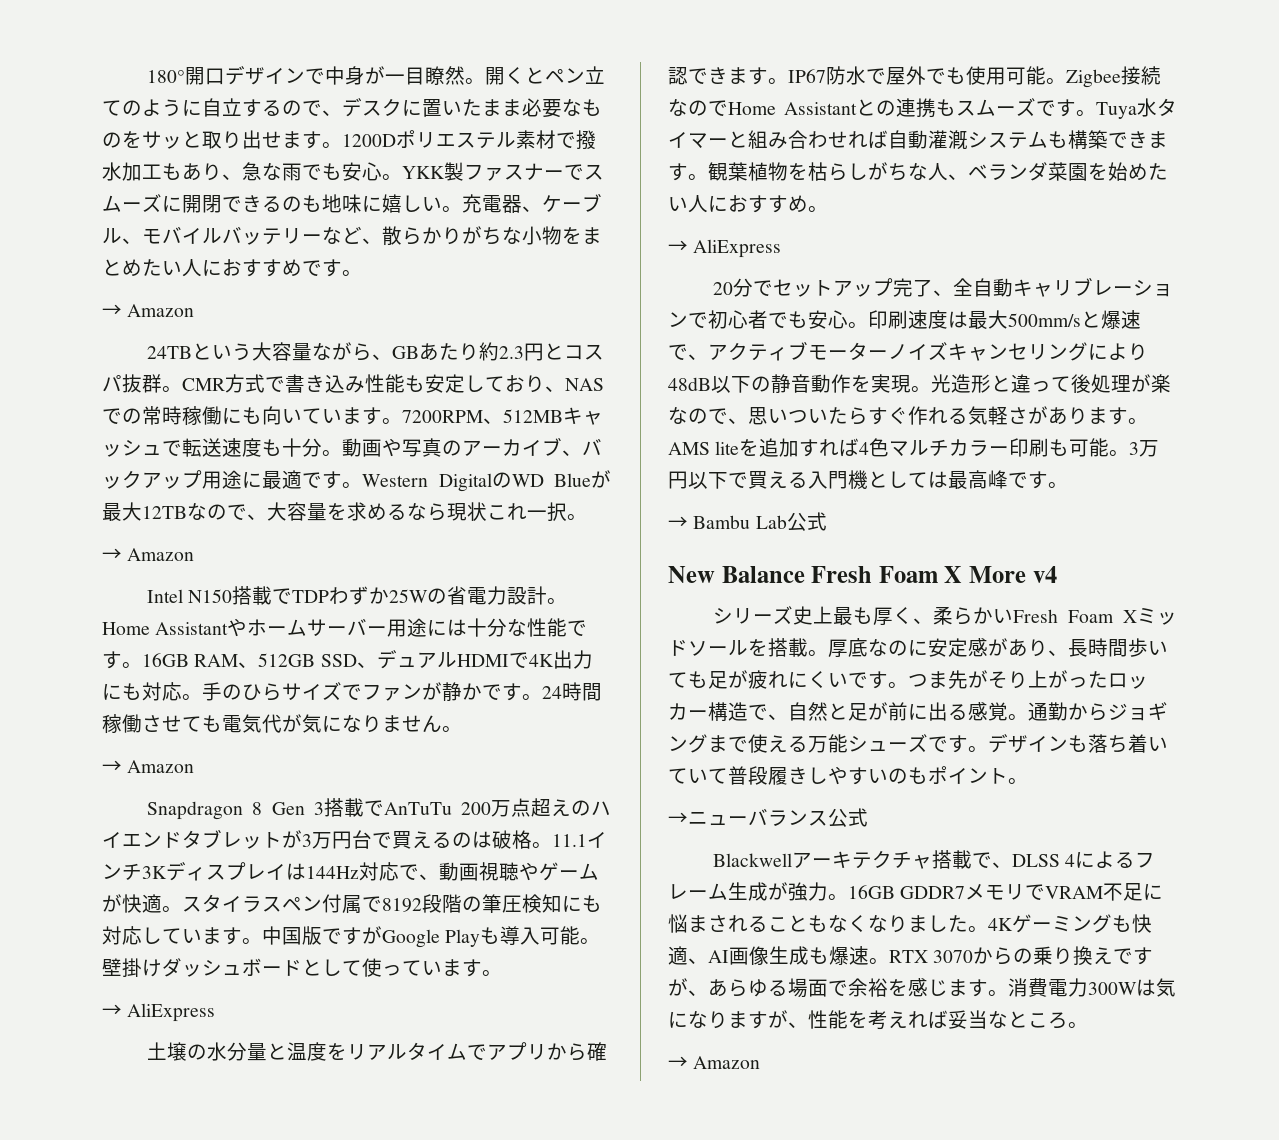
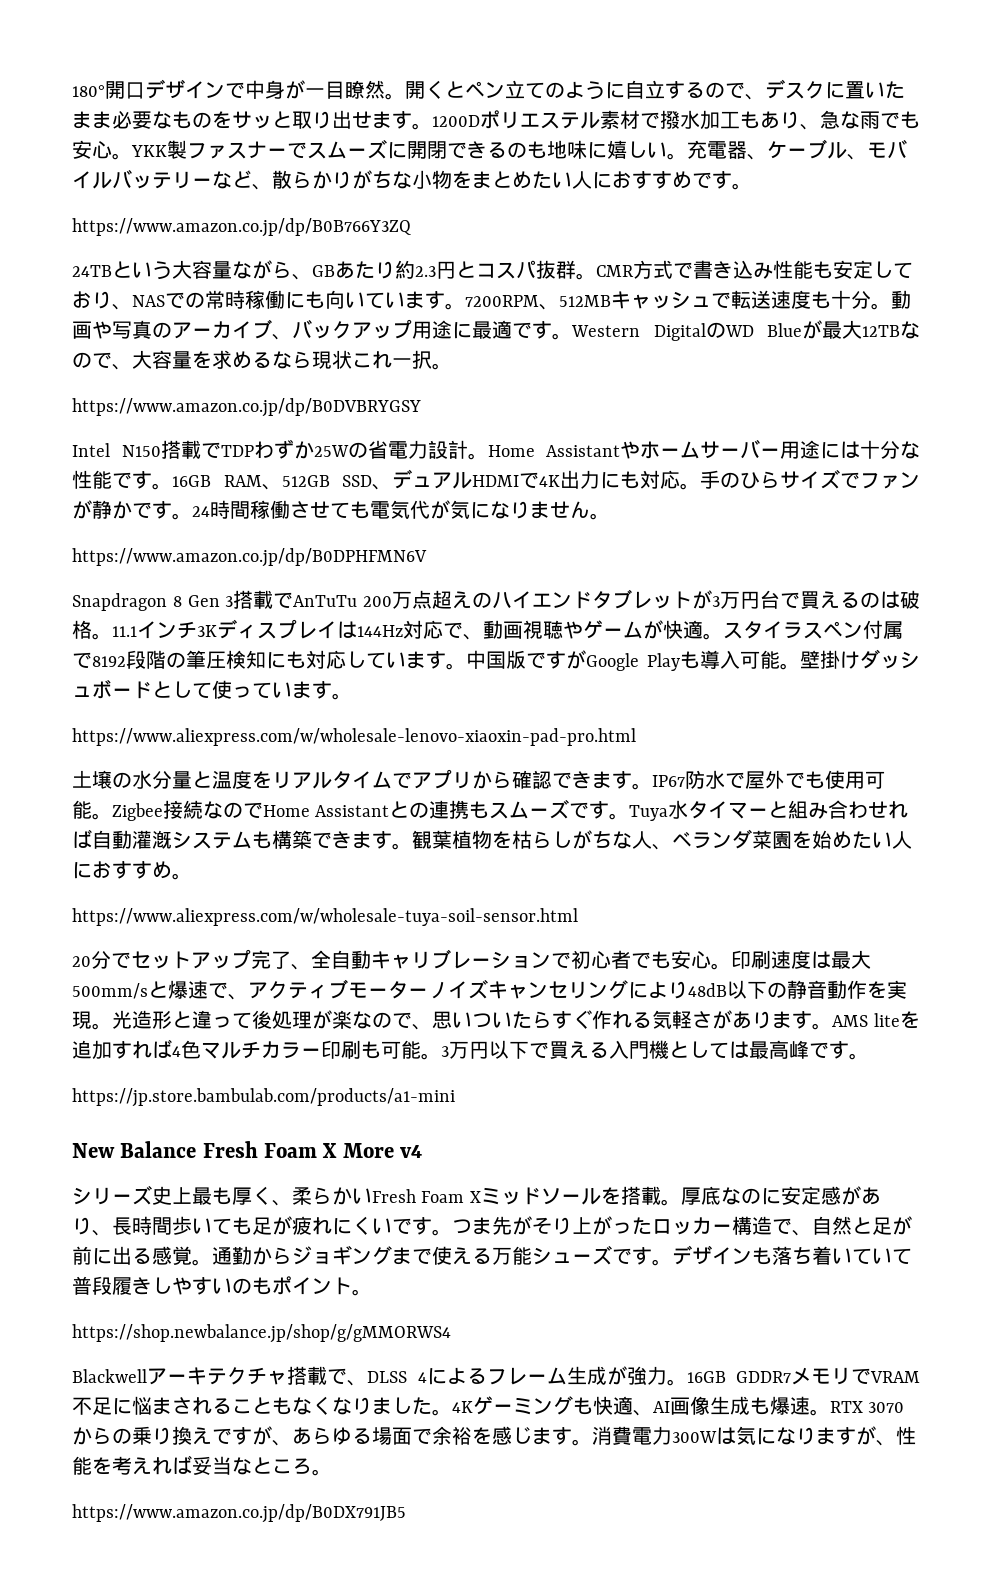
[102,304,195,317] → Amazon -> [72,218,411,237] https://www.amazon.co.jp/dp/B0B766Y3ZQ
[102,548,195,561] → Amazon -> [72,398,421,417] https://www.amazon.co.jp/dp/B0DVBRYGSY
[102,760,195,773] → Amazon -> [72,548,427,567] https://www.amazon.co.jp/dp/B0DPHFMN6V
[102,1003,216,1022] → AliExpress -> [72,728,636,746] https://www.aliexpress.com/w/wholesale-lenovo-xiaoxin-pad-pro.html
[668,239,782,258] → AliExpress -> [72,908,578,926] https://www.aliexpress.com/w/wholesale-tuya-soil-sensor.html
[668,512,827,531] → Bambu Lab公式 -> [72,1088,455,1107] https://jp.store.bambulab.com/products/a1-mini
[668,808,868,827] →ニューバランス公式 -> [72,1324,451,1343] https://shop.newbalance.jp/shop/g/gMMORWS4
[668,1056,761,1069] → Amazon -> [72,1504,406,1523] https://www.amazon.co.jp/dp/B0DX791JB5

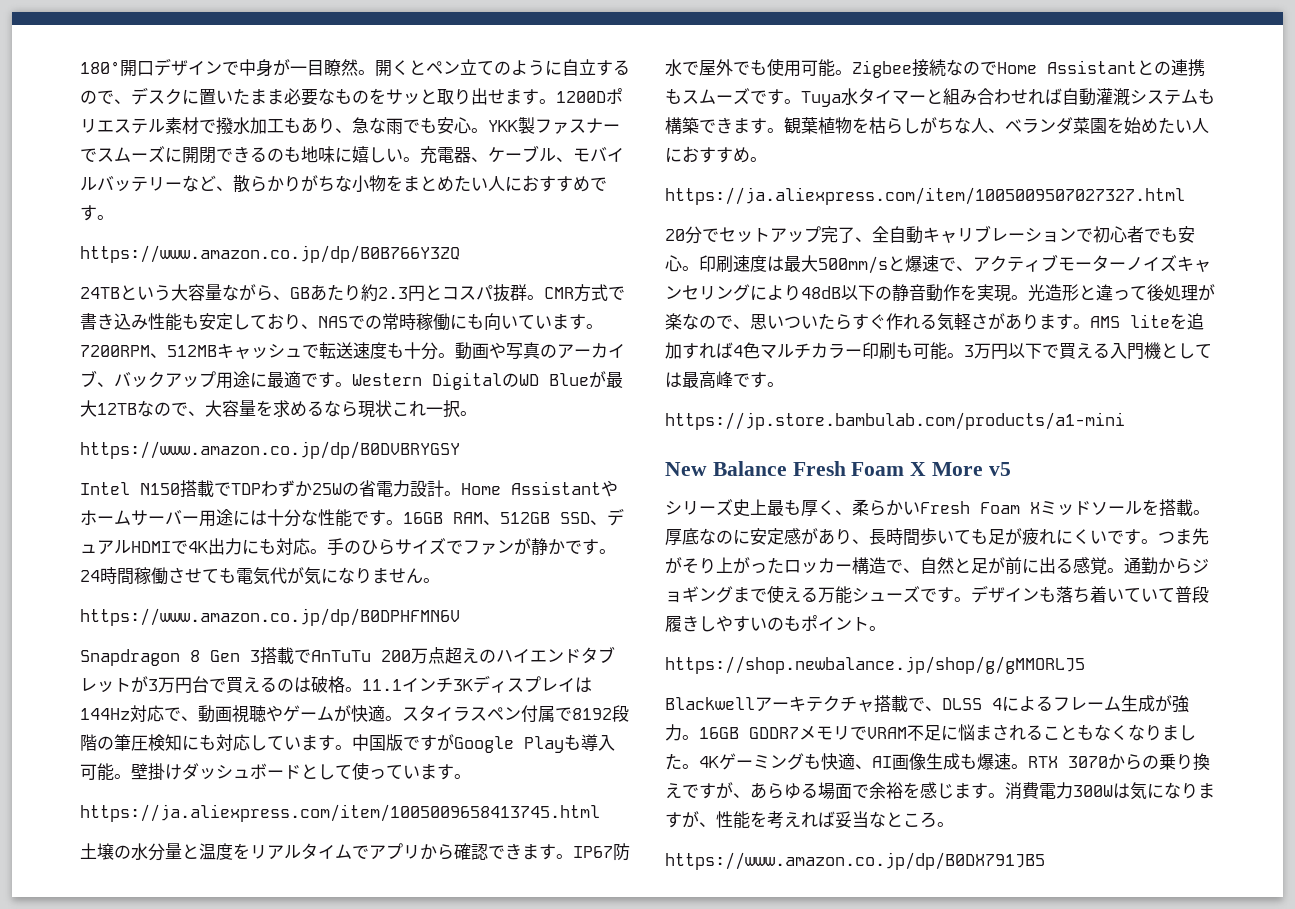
[72,728,636,746] https://www.aliexpress.com/w/wholesale-lenovo-xiaoxin-pad-pro.html -> [80,804,600,822] https://ja.aliexpress.com/item/1005009658413745.html
[72,908,578,926] https://www.aliexpress.com/w/wholesale-tuya-soil-sensor.html -> [665,187,1185,205] https://ja.aliexpress.com/item/1005009507027327.html
[400,1145,423,1158] v4 -> [988,462,1011,476] v5
[72,1324,451,1343] https://shop.newbalance.jp/shop/g/gMMORWS4 -> [665,656,1085,674] https://shop.newbalance.jp/shop/g/gMMORLJ5

